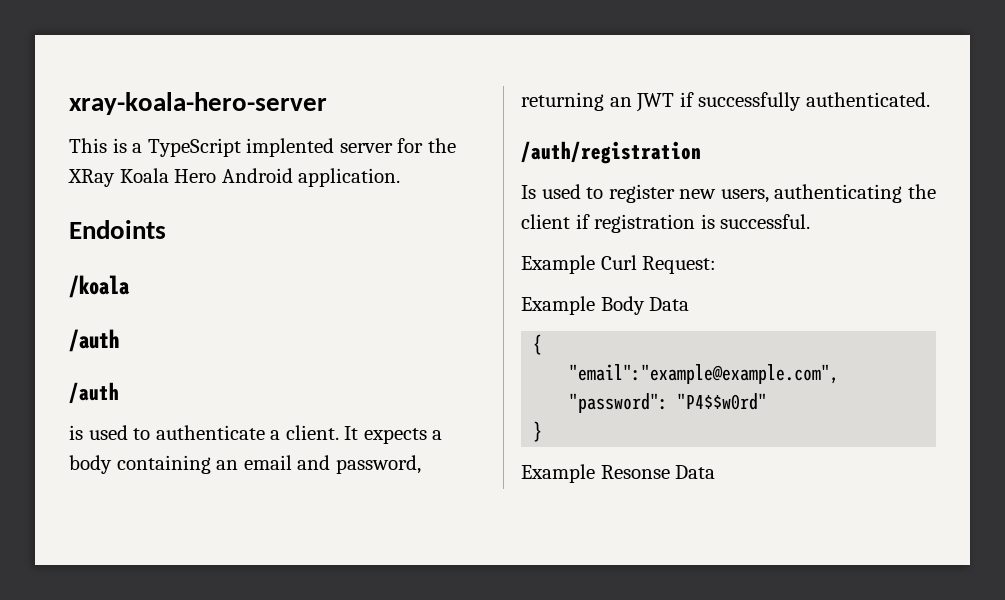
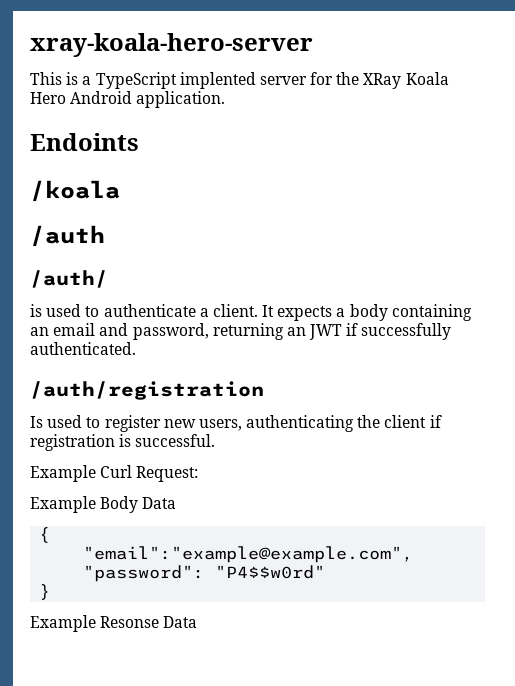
[69,382,119,404] /auth -> [30,270,108,288] /auth/

